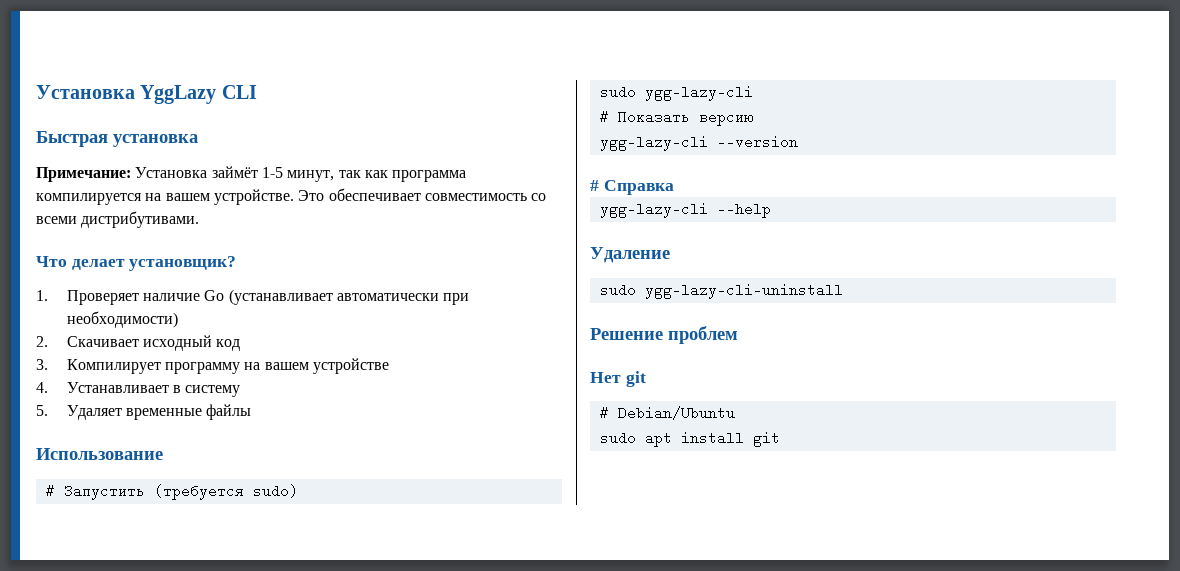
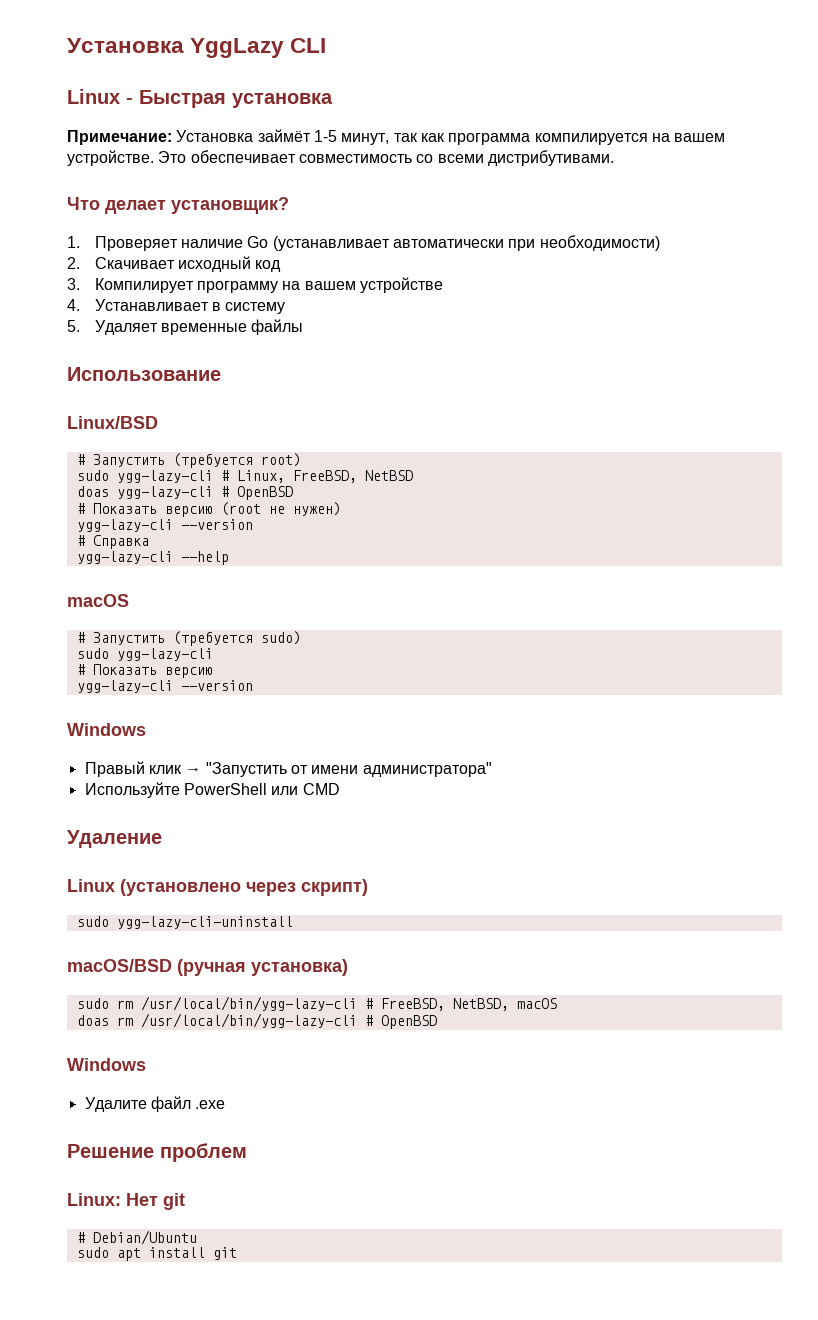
(257, 92) none -> [67,89,133,104] Linux -
(163, 454) none -> [67,416,158,429] [76,453,301,468] [76,470,413,483] [76,486,293,500] [76,502,341,517] [76,519,253,532] [76,535,149,549] [76,551,229,565] [67,594,129,607] // Linux/BSD // # Запустить (требуется root) // sudo ygg-lazy-cli # Linux, FreeBSD, NetBSD // doas ygg-lazy-cli # OpenBSD // # Показать версию (root не нужен) // ygg-lazy-cli --version // # Справка // ygg-lazy-cli --help // macOS
[590,180,674,195] [599,202,771,218] [590,247,670,263] [599,283,843,299] # Справка // ygg-lazy-cli --help // Удаление // sudo ygg-lazy-cli-uninstall -> [67,723,146,736] [84,761,492,777] [84,782,340,798] [67,830,162,848] [67,879,368,896] [76,916,293,929] [67,959,348,976] [76,996,557,1011] [76,1013,437,1029] [67,1058,146,1071] [84,1096,226,1112] Windows // Правый клик → "Запустить от имени администратора" // Используйте PowerShell или CMD // Удаление // Linux (установлено через скрипт) // sudo ygg-lazy-cli-uninstall // macOS/BSD (ручная установка) // sudo rm /usr/local/bin/ygg-lazy-cli # FreeBSD, NetBSD, macOS // doas rm /usr/local/bin/ygg-lazy-cli # OpenBSD // Windows // Удалите файл .exe
(738, 335) none -> [67,1193,121,1206] Linux:

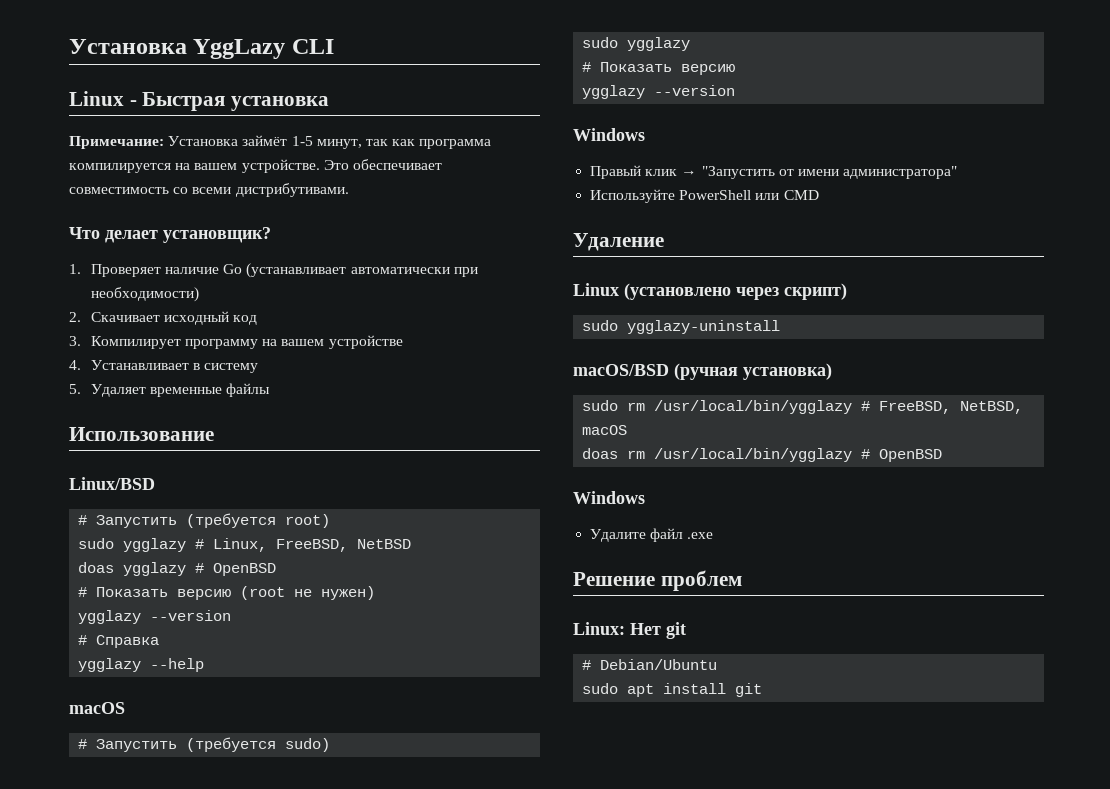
[116,470,213,483] ygg-lazy-cli -> [123,538,187,552] ygglazy
[116,486,213,499] ygg-lazy-cli -> [123,562,187,576] ygglazy
[76,519,173,532] ygg-lazy-cli -> [78,610,142,624] ygglazy
[76,551,173,564] ygg-lazy-cli -> [78,658,142,672] ygglazy
[116,648,213,661] ygg-lazy-cli -> [627,37,691,51] ygglazy
[76,680,173,693] ygg-lazy-cli -> [582,85,646,99] ygglazy
[116,916,293,929] ygg-lazy-cli-uninstall -> [627,320,781,334] ygglazy-uninstall
[140,996,357,1011] /usr/local/bin/ygg-lazy-cli -> [654,400,853,414] /usr/local/bin/ygglazy
[140,1013,357,1028] /usr/local/bin/ygg-lazy-cli -> [654,448,853,462] /usr/local/bin/ygglazy

